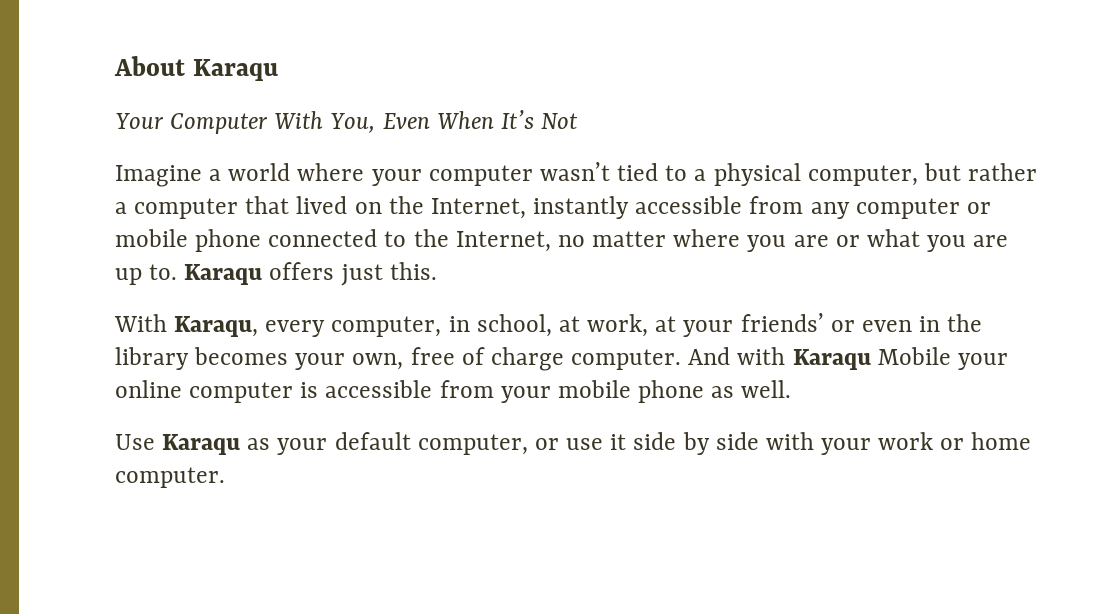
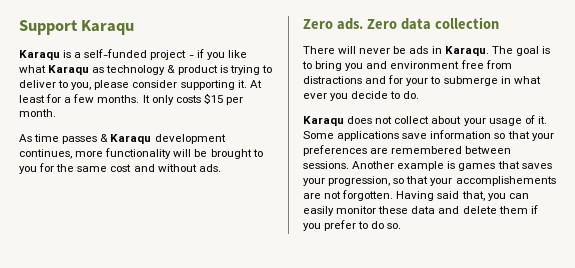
[114,56,185,76] About -> [19,20,78,35] Support
[115,110,579,134] [115,162,1038,187] [115,196,991,219] [115,229,1009,252] [115,262,437,286] [114,313,983,337] [115,347,1008,371] [115,380,792,403] [115,432,1032,455] [115,467,225,488] Your Computer With You, Even When It’s Not // Imagine a world where your computer wasn’t tied to a physical computer, but rather a computer that lived on the Internet, instantly accessible from any computer or mobile phone connected to the Internet, no matter where you are or what you are up to. Karaqu offers just this. // With Karaqu, every computer, in school, at work, at your friends’ or even in the library becomes your own, free of charge computer. And with Karaqu Mobile your online computer is accessible from your mobile phone as well. // Use Karaqu as your default computer, or use it side by side with your work or home computer. -> [19,49,247,60] [19,65,272,75] [19,80,262,90] [19,93,243,105] [19,109,56,117] [19,134,226,144] [19,148,263,159] [19,163,221,174] [303,17,499,30] [303,46,550,56] [302,60,512,71] [303,75,541,86] [303,91,420,101] [303,115,547,126] [303,130,554,141] [303,145,512,156] [303,161,552,171] [303,176,556,186] [303,190,529,201] [303,205,538,216] [303,220,402,231] Karaqu is a self-funded project - if you like what Karaqu as technology & product is trying to deliver to you, please consider supporting it. At least for a few months. It only costs $15 per month. // As time passes & Karaqu development continues, more functionality will be brought to you for the same cost and without ads. // Zero ads. Zero data collection // There will never be ads in Karaqu. The goal is to bring you and environment free from distractions and for your to submerge in what ever you decide to do. // Karaqu does not collect about your usage of it. Some applications save information so that your preferences are remembered between sessions. Another example is games that saves your progression, so that your accomplishements are not forgotten. Having said that, you can easily monitor these data and delete them if you prefer to do so.

